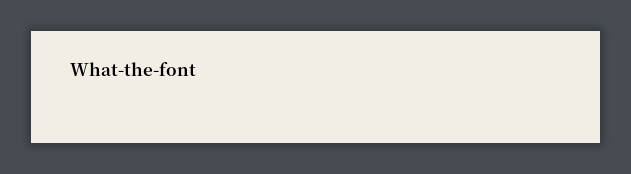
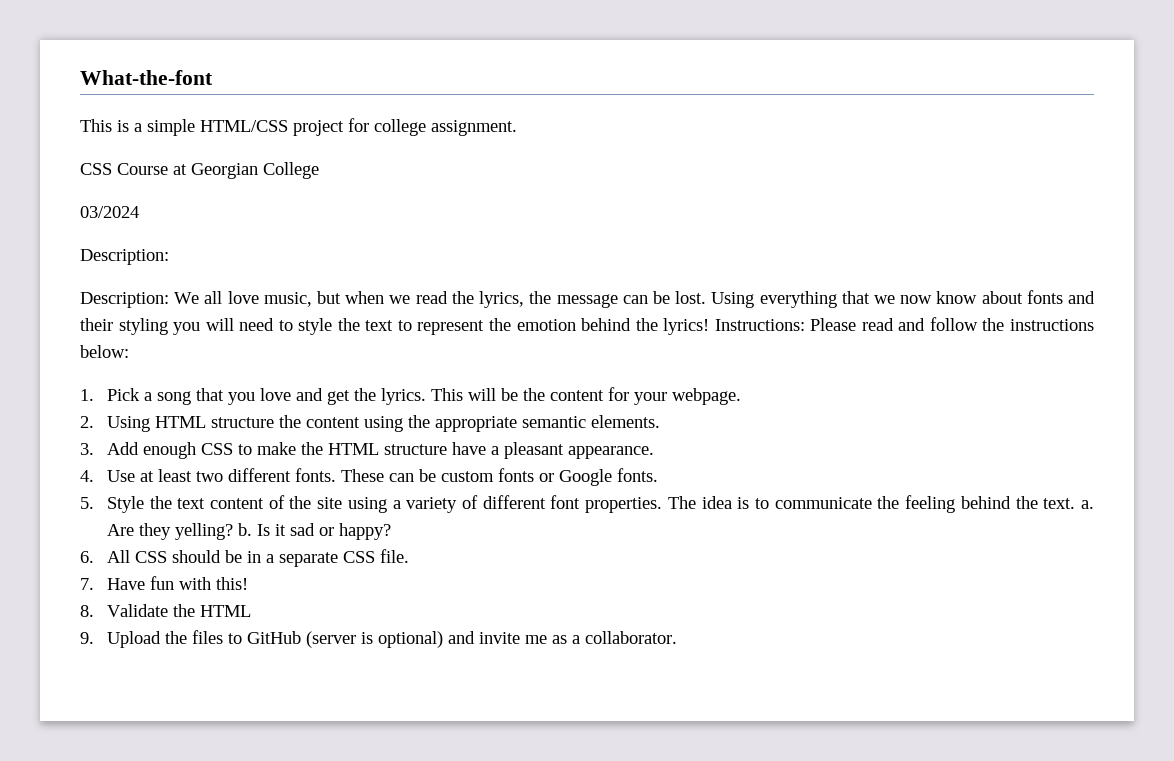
(196, 69) none -> [80,118,517,136] [80,162,319,179] [80,206,139,218] [80,249,169,265] [80,290,1096,308] [80,317,1094,335] [80,345,129,358] [80,387,741,405] [80,415,660,432] [80,442,654,459] [80,468,658,486] [80,495,1094,513] [106,523,391,540] [80,549,409,567] [80,576,248,590] [80,604,251,617] [80,630,677,648] // This is a simple HTML/CSS project for college assignment. // CSS Course at Georgian College // 03/2024 // Description: // Description: We all love music, but when we read the lyrics, the message can be lost. Using everything that we now know about fonts and their styling you will need to style the text to represent the emotion behind the lyrics! Instructions: Please read and follow the instructions below: // 1. Pick a song that you love and get the lyrics. This will be the content for your webpage. // 2. Using HTML structure the content using the appropriate semantic elements. // 3. Add enough CSS to make the HTML structure have a pleasant appearance. // 4. Use at least two different fonts. These can be custom fonts or Google fonts. // 5. Style the text content of the site using a variety of different font properties. The idea is to communicate the feeling behind the text. a. Are they yelling? b. Is it sad or happy? // 6. All CSS should be in a separate CSS file. // 7. Have fun with this! // 8. Validate the HTML // 9. Upload the files to GitHub (server is optional) and invite me as a collaborator.

